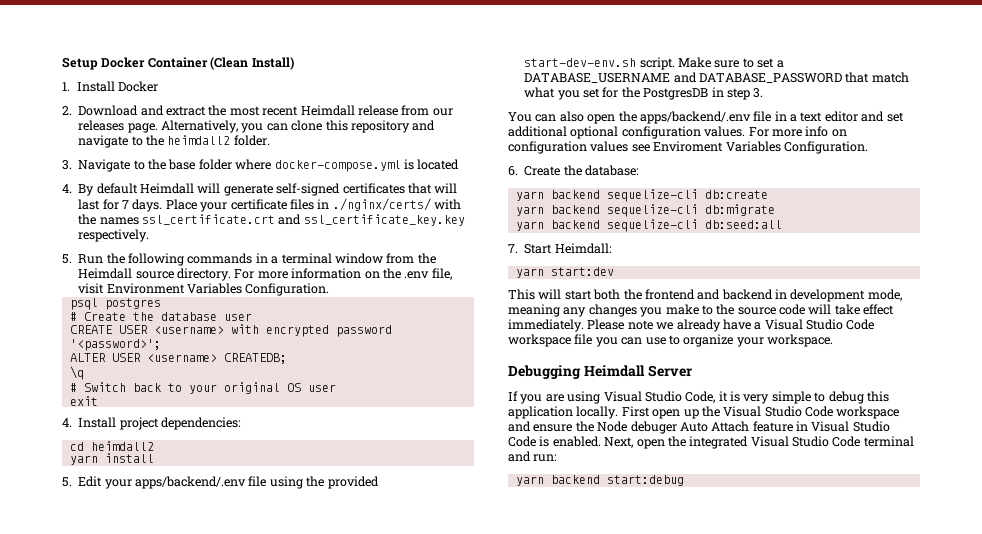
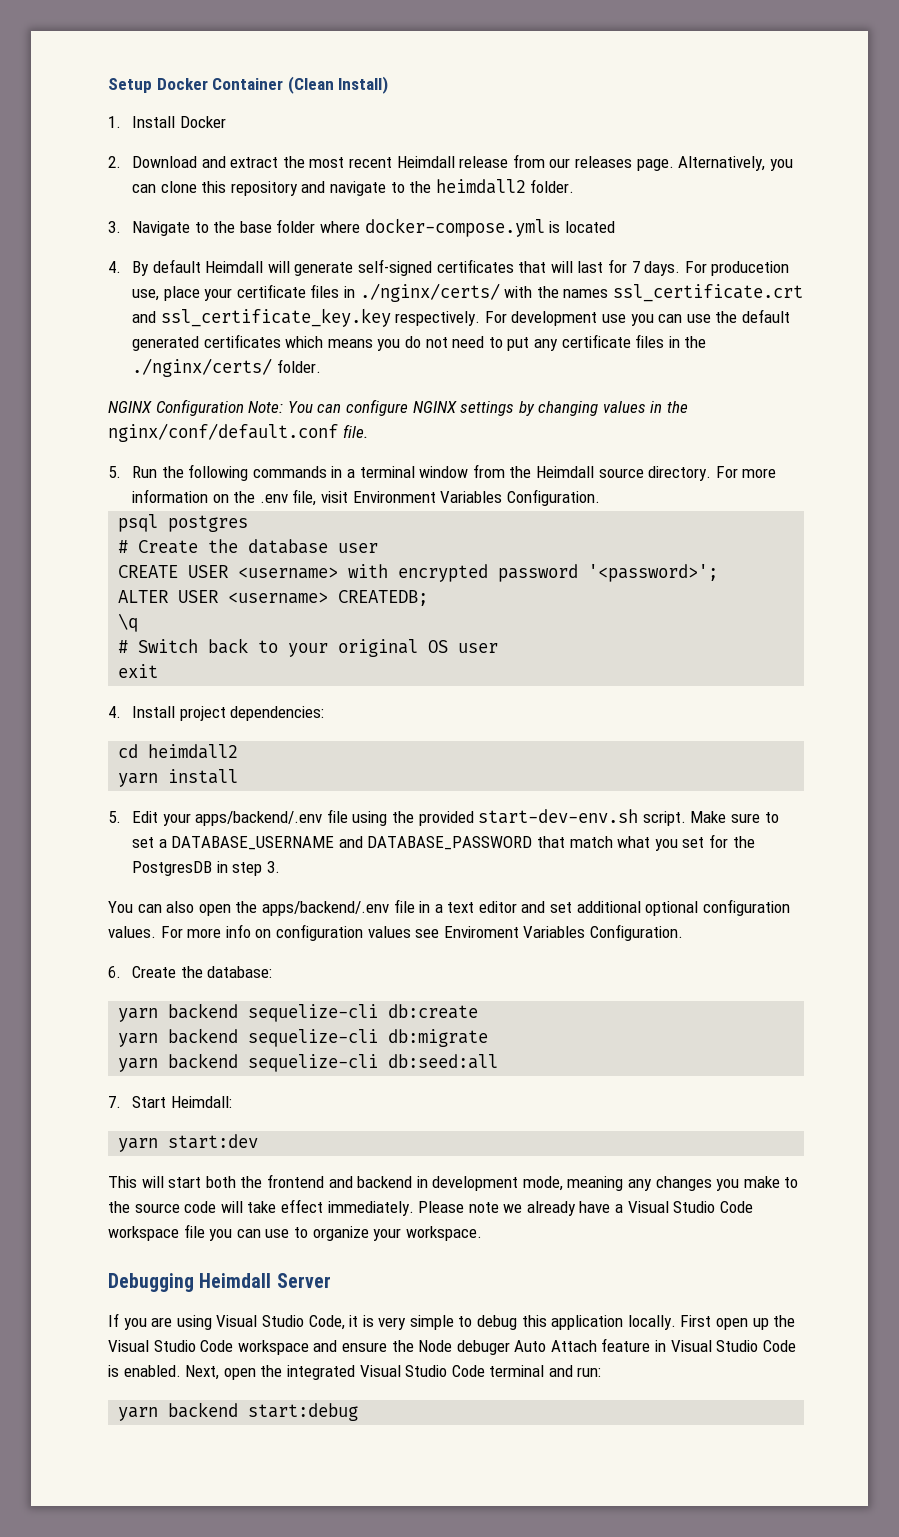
[165,199,197,210] Place -> [684,261,790,276] [132,286,200,301] For producetion use, place
(150, 235) none -> [484,309,790,326] [132,334,707,351] [132,358,321,377] [108,399,689,416] [108,423,368,442] For development use you can use the default generated certificates which means you do not need to put any certificate files in the ./nginx/certs/ folder. // NGINX Configuration Note: You can configure NGINX settings by changing values in the nginx/conf/default.conf file.

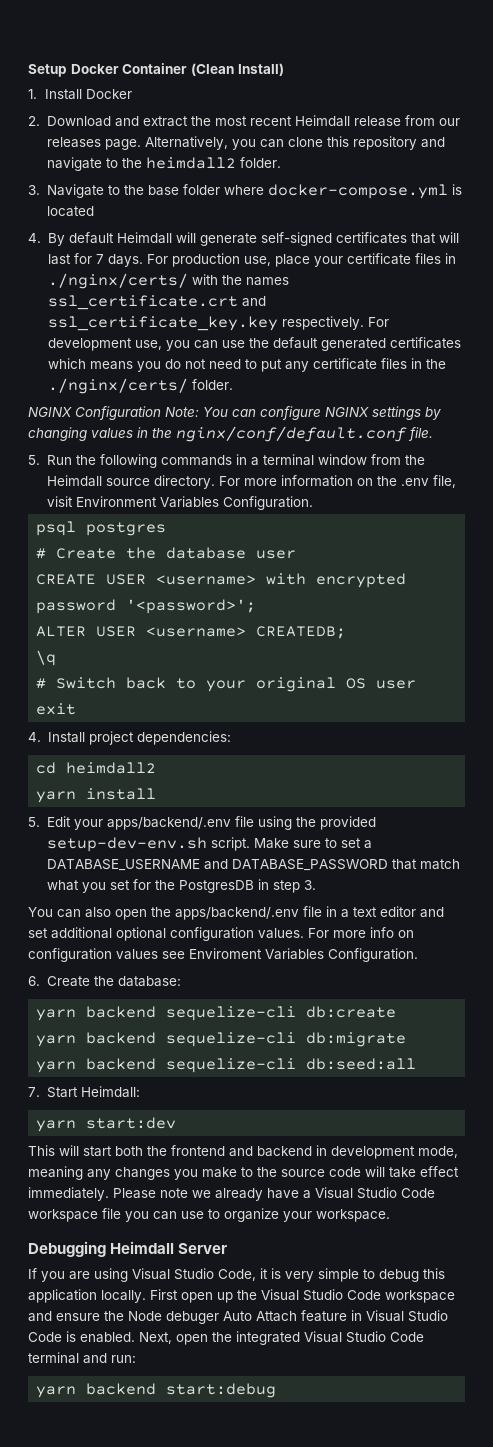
[711,261,790,276] producetion -> [171,253,240,267] production
[601,314,626,323] use -> [134,340,162,350] use,
[478,809,639,824] start-dev-env.sh -> [46,837,207,852] setup-dev-env.sh

